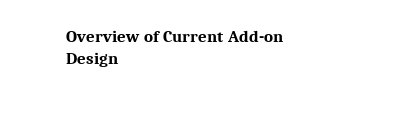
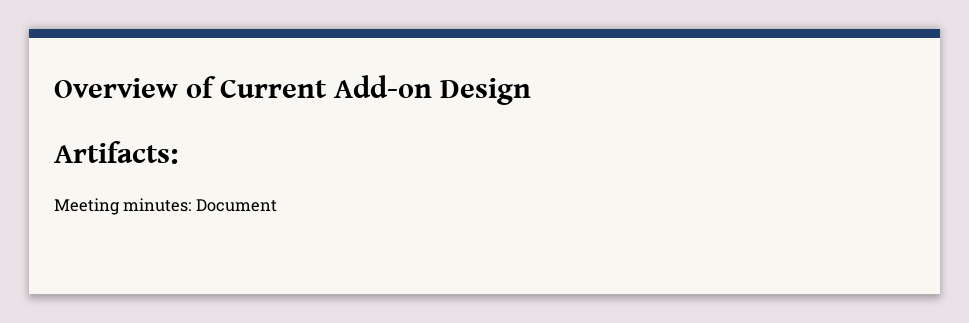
(118, 59) none -> [54,141,178,164] [54,198,277,215] // Artifacts: // Meeting minutes: Document

